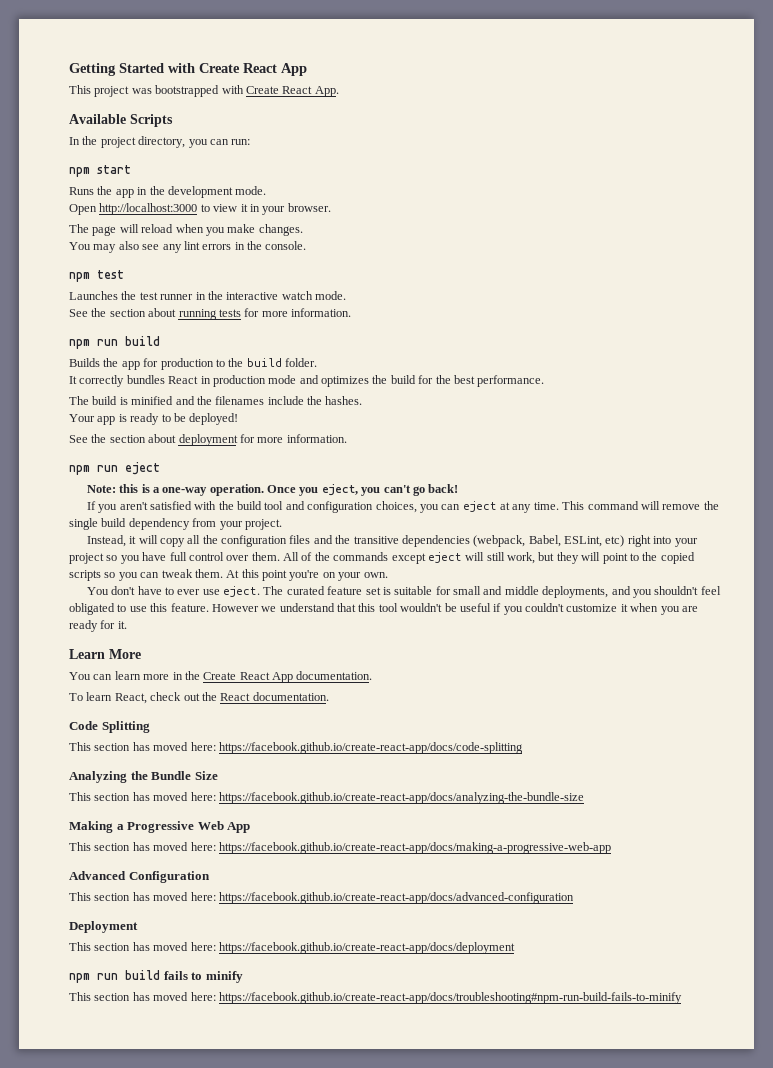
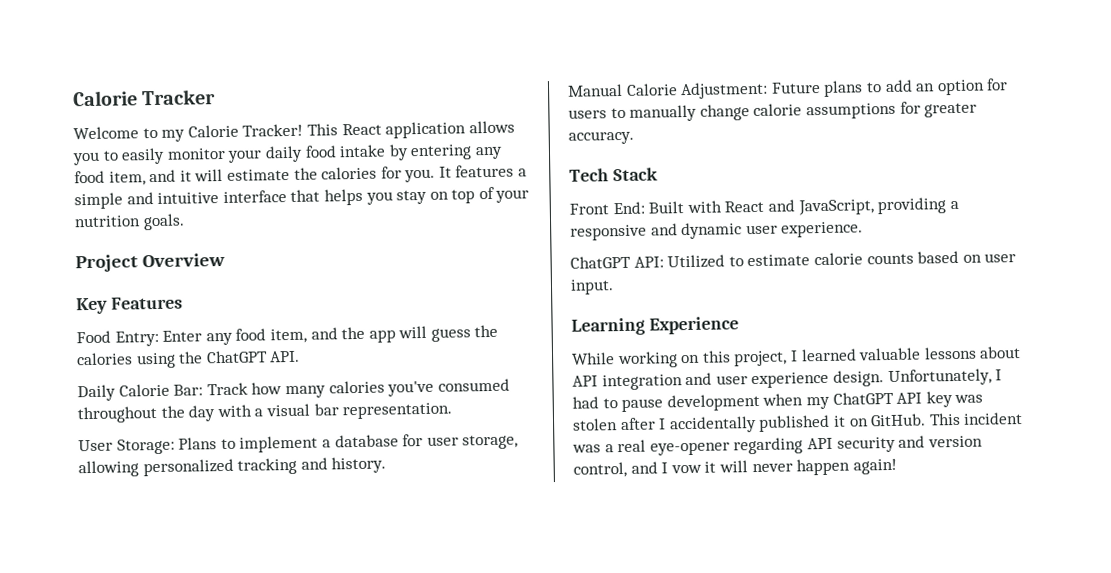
[69,63,307,76] [69,85,339,97] [69,114,173,127] [69,136,251,148] [69,165,131,177] [69,186,267,198] [69,203,331,215] [69,224,303,236] [69,241,307,253] [69,270,124,282] [69,291,346,300] [69,308,351,320] [69,336,160,349] [69,358,317,370] [69,375,545,387] [69,396,363,405] [69,413,239,425] [69,434,347,446] [69,462,160,475] [86,484,459,496] [86,501,719,513] [69,518,282,530] [86,535,698,547] [69,552,695,564] [69,569,388,581] [86,586,721,598] [69,603,698,615] [69,620,127,632] [69,649,141,659] [69,671,373,683] [69,692,329,704] [69,721,150,733] [69,742,523,754] [69,771,218,783] [69,792,584,804] [69,821,251,833] [69,842,611,854] [69,871,210,883] [69,892,574,904] [69,921,138,933] [69,942,515,954] [69,970,243,983] [69,992,682,1004] Getting Started with Create React App // This project was bootstrapped with Create React App. // Available Scripts // In the project directory, you can run: // npm start // Runs the app in the development mode. // Open http://localhost:3000 to view it in your browser. // The page will reload when you make changes. // You may also see any lint errors in the console. // npm test // Launches the test runner in the interactive watch mode. // See the section about running tests for more information. // npm run build // Builds the app for production to the build folder. // It correctly bundles React in production mode and optimizes the build for the best performance. // The build is minified and the filenames include the hashes. // Your app is ready to be deployed! // See the section about deployment for more information. // npm run eject // Note: this is a one-way operation. Once you eject, you can't go back! // If you aren't satisfied with the build tool and configuration choices, you can eject at any time. This command will remove the single build dependency from your project. // Instead, it will copy all the configuration files and the transitive dependencies (webpack, Babel, ESLint, etc) right into your project so you have full control over them. All of the commands except eject will still work, but they will point to the copied scripts so you can tweak them. At this point you're on your own. // You don't have to ever use eject. The curated feature set is suitable for small and middle deployments, and you shouldn't feel obligated to use this feature. However we understand that this tool wouldn't be useful if you couldn't customize it when you are ready for it. // Learn More // You can learn more in the Create React App documentation. // To learn React, check out the React documentation. // Code Splitting // This section has moved here: https://facebook.github.io/create-react-app/docs/code-splitting // Analyzing the Bundle Size // This section has moved here: https://facebook.github.io/create-react-app/docs/analyzing-the-bundle-size // Making a Progressive Web App // This section has moved here: https://facebook.github.io/create-react-app/docs/making-a-progressive-web-app // Advanced Configuration // This section has moved here: https://facebook.github.io/create-react-app/docs/advanced-configuration // Deployment // This section has moved here: https://facebook.github.io/create-react-app/docs/deployment // npm run build fails to minify // This section has moved here: https://facebook.github.io/create-react-app/docs/troubleshooting#npm-run-build-fails-to-minify -> [73,89,217,107] [73,120,515,142] [72,144,503,166] [74,164,528,186] [74,186,530,210] [74,213,185,231] [75,252,225,273] [76,296,183,315] [76,324,499,347] [76,350,301,369] [77,378,510,402] [77,402,453,424] [78,434,519,455] [78,456,387,478] [567,78,1009,100] [568,101,978,122] [568,130,634,145] [569,167,658,182] [569,197,959,216] [570,221,864,241] [570,250,1017,269] [570,279,614,295] [571,316,739,336] [571,346,1022,369] [572,368,1003,391] [572,391,984,413] [572,411,1024,434] [572,435,983,456] [573,458,897,478] Calorie Tracker // Welcome to my Calorie Tracker! This React application allows you to easily monitor your daily food intake by entering any food item, and it will estimate the calories for you. It features a simple and intuitive interface that helps you stay on top of your nutrition goals. // Project Overview // Key Features // Food Entry: Enter any food item, and the app will guess the calories using the ChatGPT API. // Daily Calorie Bar: Track how many calories you've consumed throughout the day with a visual bar representation. // User Storage: Plans to implement a database for user storage, allowing personalized tracking and history. // Manual Calorie Adjustment: Future plans to add an option for users to manually change calorie assumptions for greater accuracy. // Tech Stack // Front End: Built with React and JavaScript, providing a responsive and dynamic user experience. // ChatGPT API: Utilized to estimate calorie counts based on user input. // Learning Experience // While working on this project, I learned valuable lessons about API integration and user experience design. Unfortunately, I had to pause development when my ChatGPT API key was stolen after I accidentally published it on GitHub. This incident was a real eye-opener regarding API security and version control, and I vow it will never happen again!

